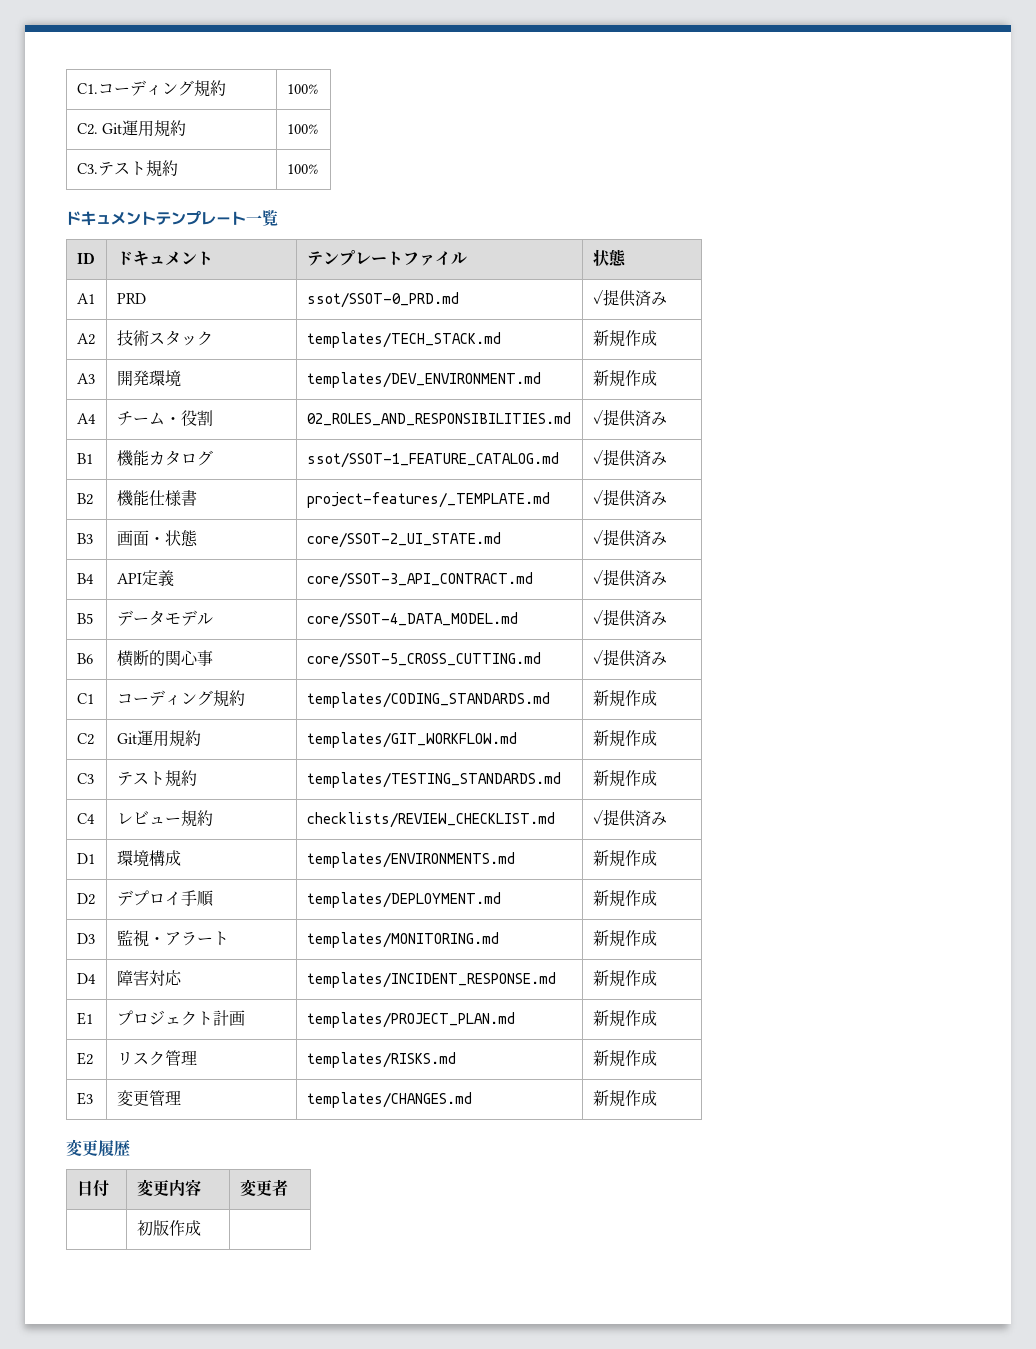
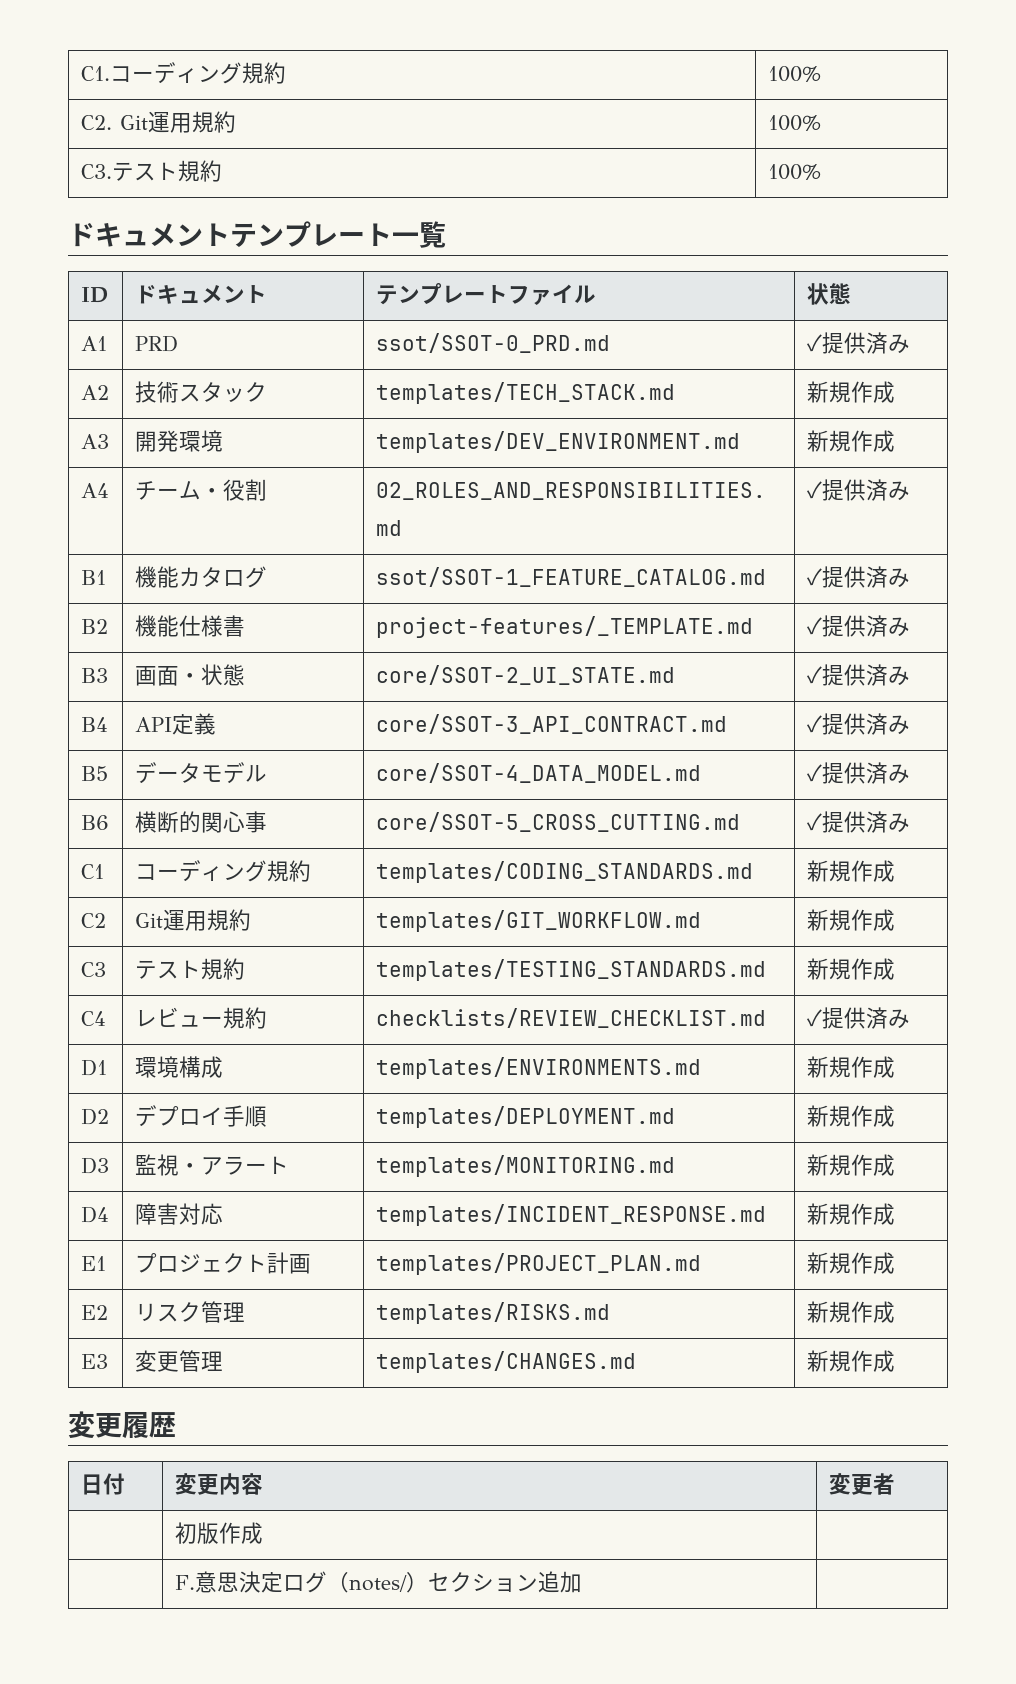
(201, 1228) none -> [174,1571,582,1593] // | F.意思決定ログ（notes/）セクション追加 |

